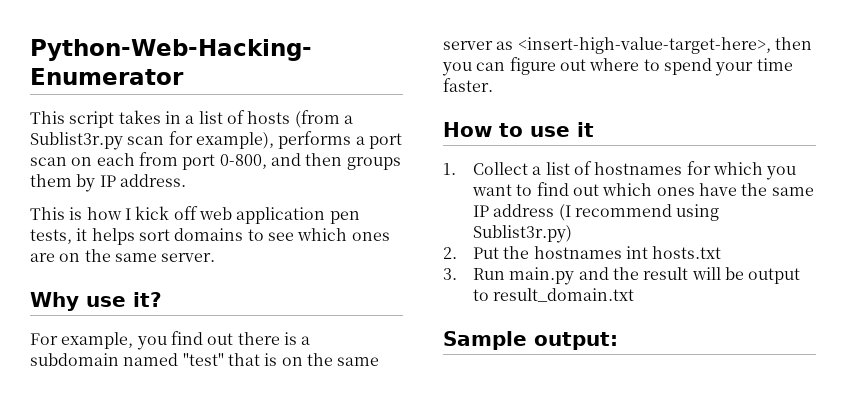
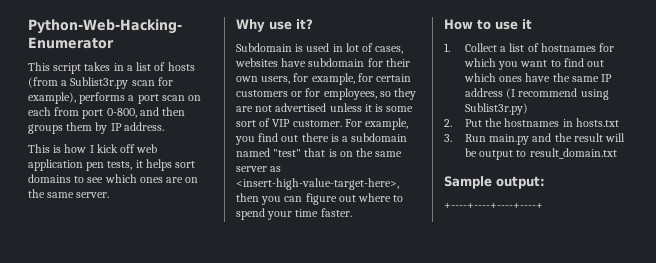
(162, 299) none -> [236,43,404,54] [235,58,410,67] [236,73,412,85] [236,88,417,100] [236,103,414,112] [236,118,342,127] Subdomain is used in lot of cases, websites have subdomain for their own users, for example, for certain customers or for employees, so they are not advertised unless it is some sort of VIP customer.
[626,246,649,259] int -> [562,119,573,127] in
(618, 341) none -> [444,203,543,209] // +----+----+----+----+

